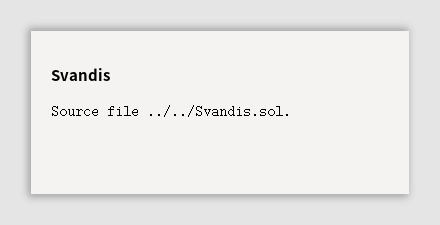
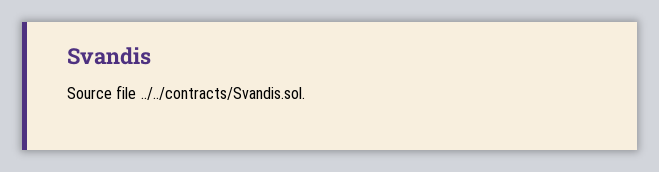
[147,105,291,118] ../../Svandis.sol. -> [140,87,305,100] ../../contracts/Svandis.sol.

